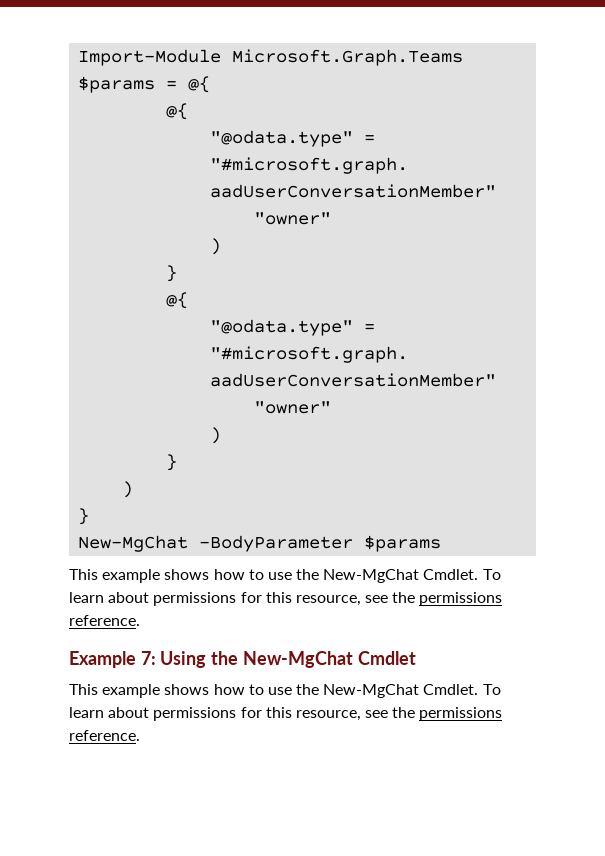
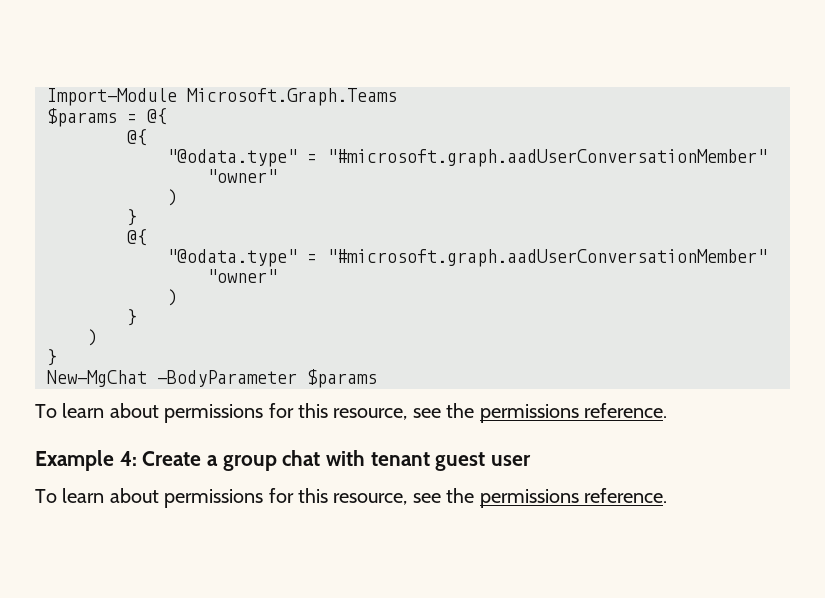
[69,569,479,583] This example shows how to use the New-MgChat Cmdlet. -> (377, 378) none
[140,651,416,668] [69,684,479,698] 7: Using the New-MgChat Cmdlet // This example shows how to use the New-MgChat Cmdlet. -> [119,450,532,471] 4: Create a group chat with tenant guest user //

